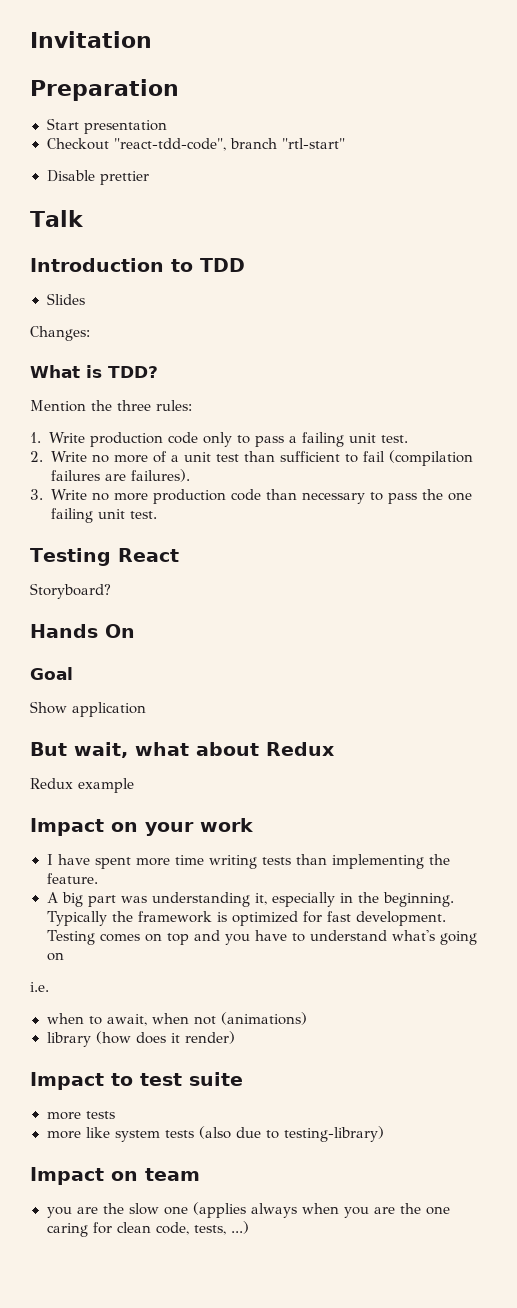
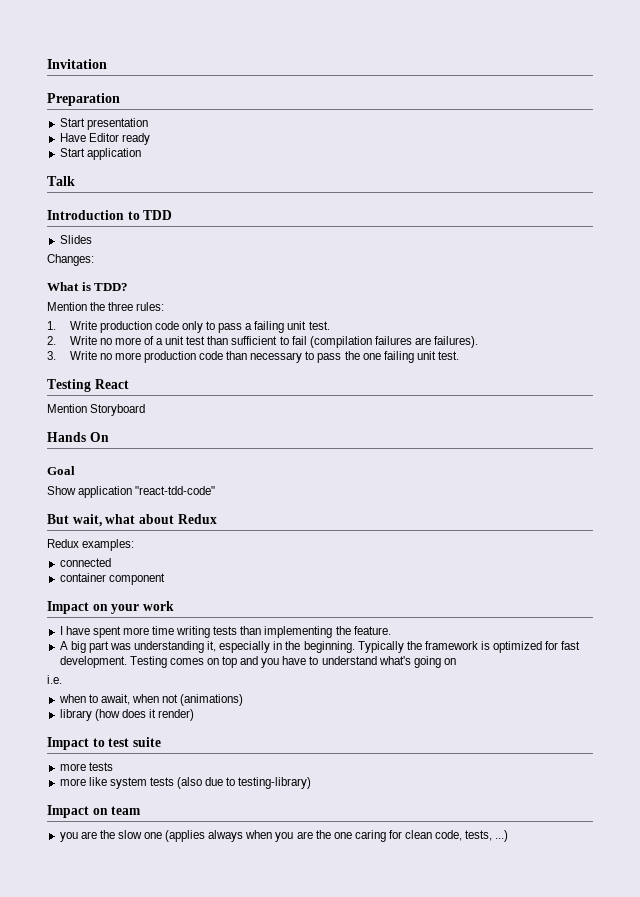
[46,138,345,151] [46,170,149,185] Checkout "react-tdd-code", branch "rtl-start" // Disable prettier -> [59,133,150,145] [59,148,141,160] Have Editor ready // Start application
[30,583,111,599] Storyboard? -> [47,404,146,416] Mention Storyboard
(146, 709) none -> [135,486,216,495] "react-tdd-code"
[78,778,134,793] example -> [82,539,135,551] [59,558,111,567] [59,573,165,585] examples: // connected // container component

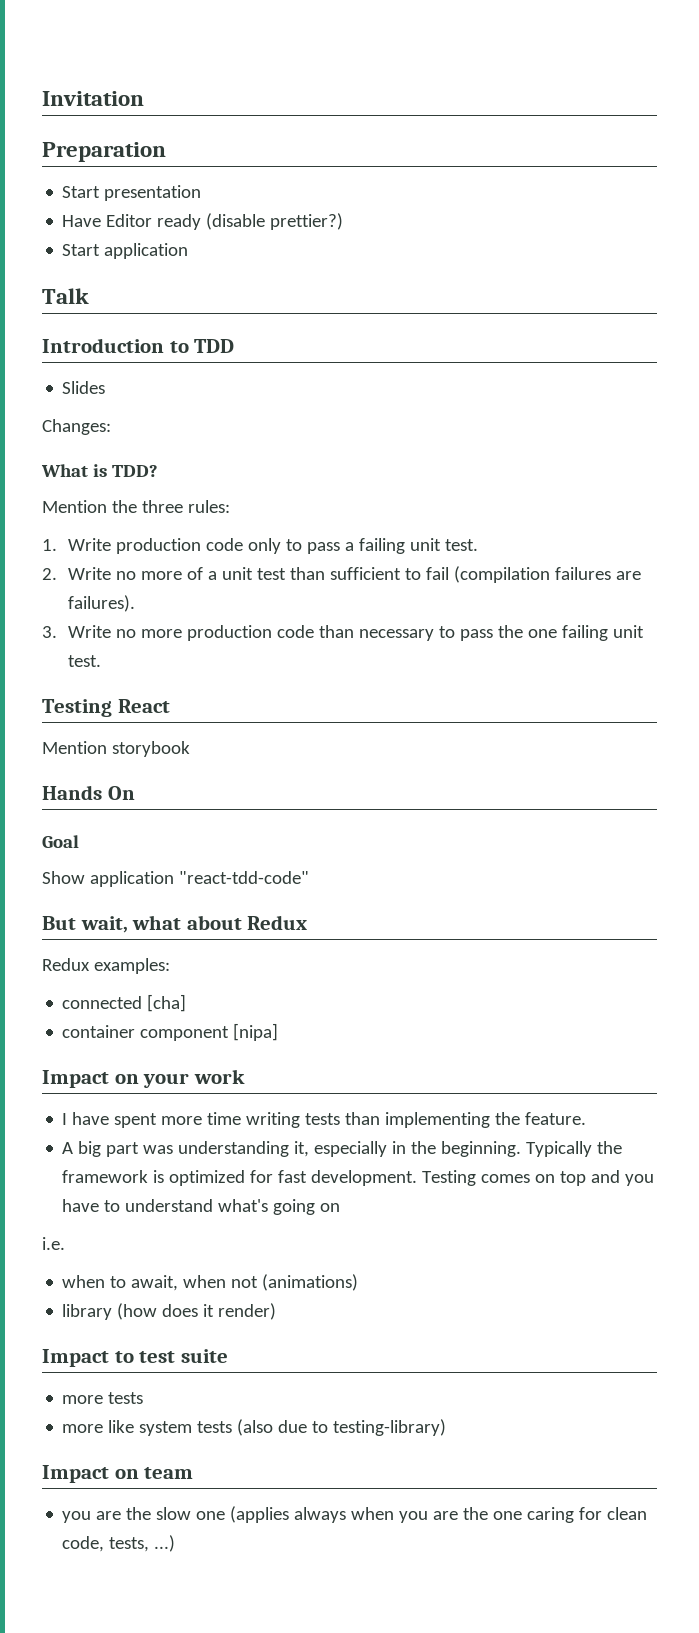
(150, 139) none -> [206,213,344,230] (disable prettier?)
[90,404,146,416] Storyboard -> [111,741,190,757] storybook
(111, 562) none -> [147,994,187,1012] [cha]
(165, 579) none -> [233,1023,279,1041] [nipa]

